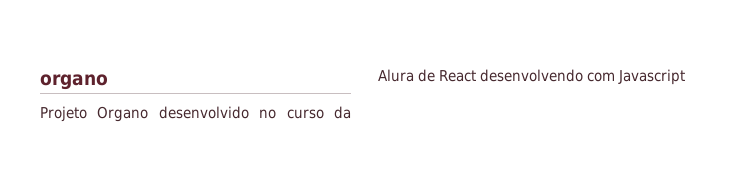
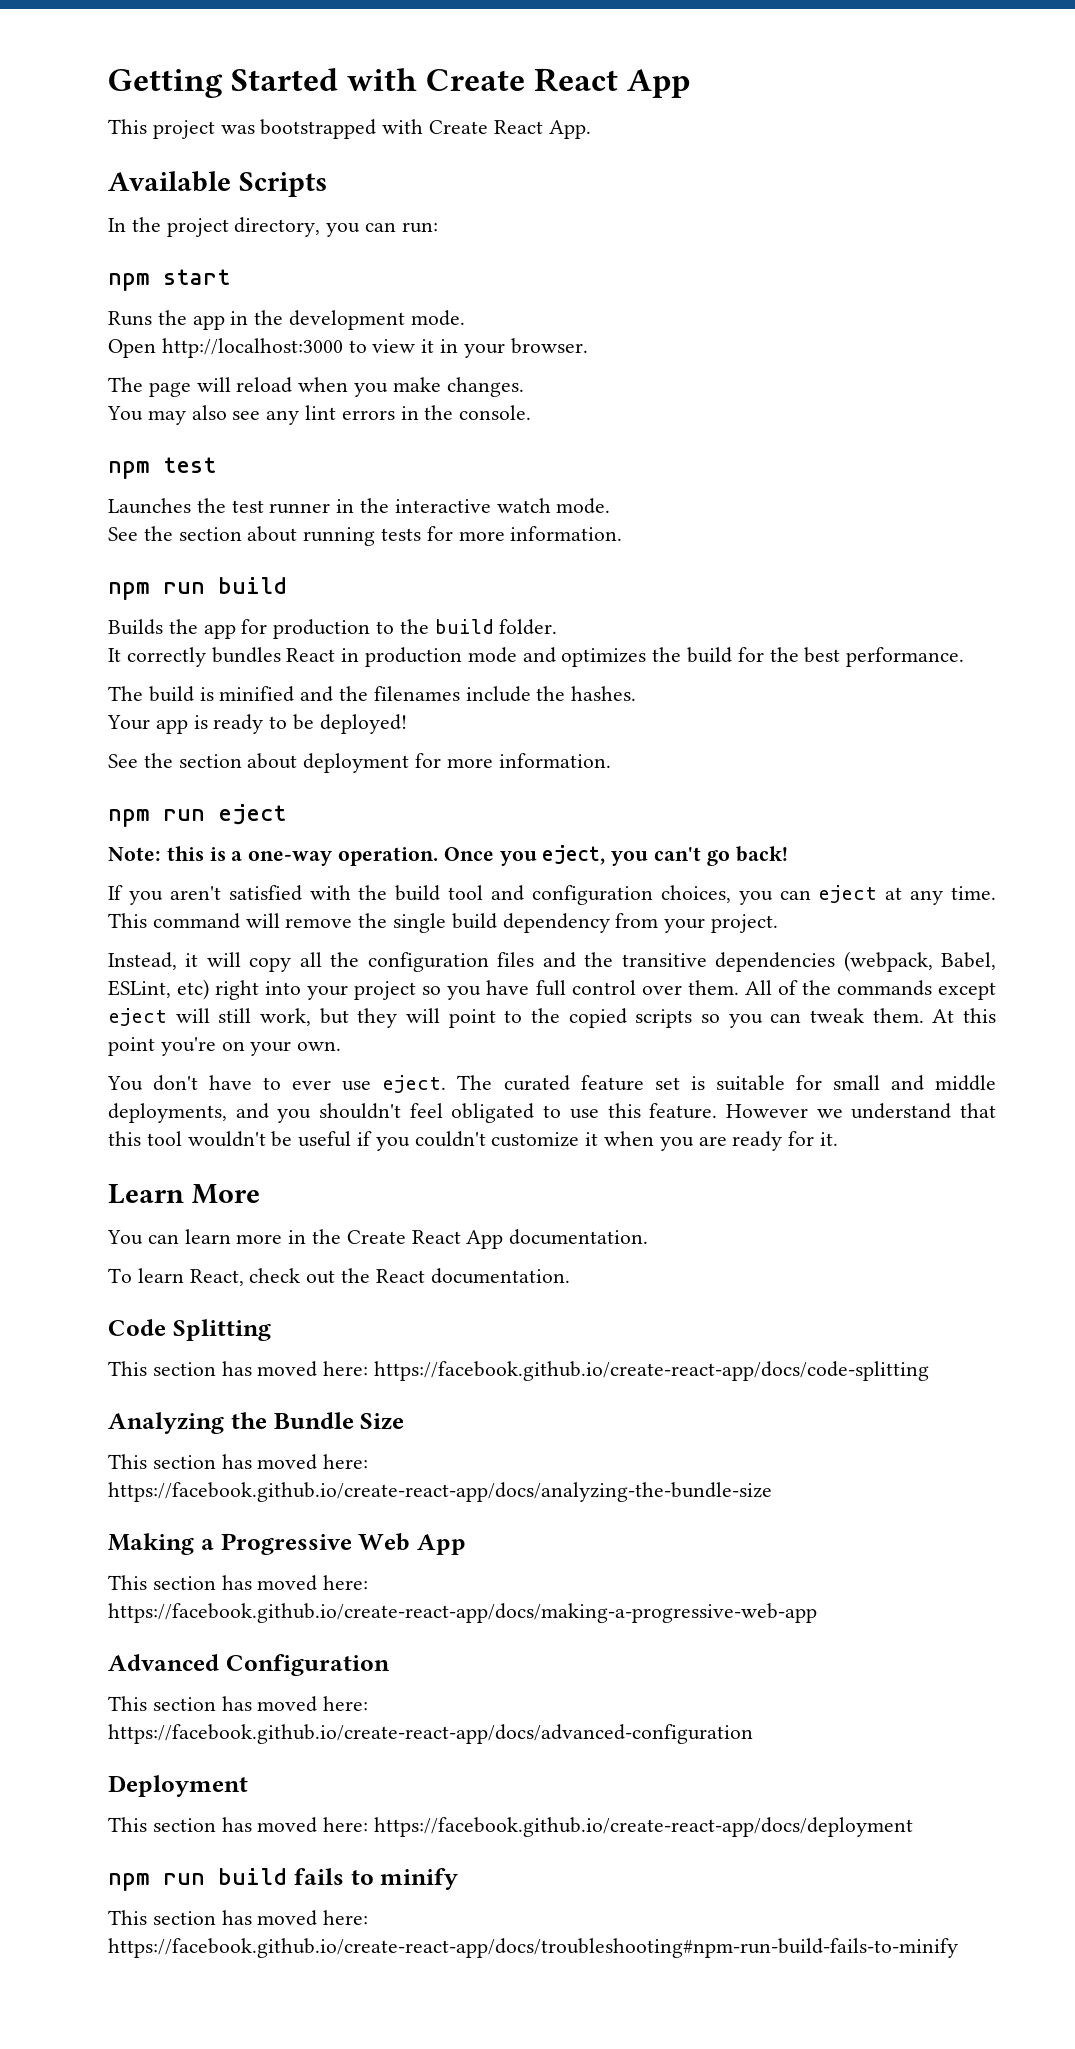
[40,74,108,90] [40,106,351,122] [378,69,686,85] organo // Projeto Organo desenvolvido no curso da Alura de React desenvolvendo com Javascript -> [108,68,691,98] [108,119,591,139] [108,171,327,197] [108,217,438,237] [108,269,230,291] [108,310,465,330] [108,338,588,358] [108,377,524,397] [107,405,532,425] [108,457,216,479] [108,498,611,514] [108,526,623,546] [108,577,287,600] [108,619,558,639] [108,647,965,667] [108,686,637,702] [107,714,407,734] [108,753,611,773] [108,804,286,827] [108,845,788,866] [108,885,996,905] [108,913,779,933] [108,951,996,972] [108,979,996,1000] [108,1008,996,1028] [108,1037,342,1056] [107,1075,996,1093] [108,1103,997,1123] [108,1131,839,1151] [108,1184,260,1204] [107,1229,649,1249] [108,1268,570,1286] [108,1319,271,1341] [108,1361,930,1381] [108,1412,405,1434] [108,1454,369,1470] [108,1482,772,1502] [108,1533,466,1555] [108,1575,369,1591] [108,1603,817,1623] [108,1654,390,1676] [108,1696,369,1712] [108,1724,753,1744] [108,1775,248,1797] [108,1817,914,1837] [108,1868,459,1891] [108,1910,369,1926] [108,1938,958,1958] Getting Started with Create React App // This project was bootstrapped with Create React App. // Available Scripts // In the project directory, you can run: // npm start // Runs the app in the development mode. // Open http://localhost:3000 to view it in your browser. // The page will reload when you make changes. // You may also see any lint errors in the console. // npm test // Launches the test runner in the interactive watch mode. // See the section about running tests for more information. // npm run build // Builds the app for production to the build folder. // It correctly bundles React in production mode and optimizes the build for the best performance. // The build is minified and the filenames include the hashes. // Your app is ready to be deployed! // See the section about deployment for more information. // npm run eject // Note: this is a one-way operation. Once you eject, you can't go back! // If you aren't satisfied with the build tool and configuration choices, you can eject at any time. This command will remove the single build dependency from your project. // Instead, it will copy all the configuration files and the transitive dependencies (webpack, Babel, ESLint, etc) right into your project so you have full control over them. All of the commands except eject will still work, but they will point to the copied scripts so you can tweak them. At this point you're on your own. // You don't have to ever use eject. The curated feature set is suitable for small and middle deployments, and you shouldn't feel obligated to use this feature. However we understand that this tool wouldn't be useful if you couldn't customize it when you are ready for it. // Learn More // You can learn more in the Create React App documentation. // To learn React, check out the React documentation. // Code Splitting // This section has moved here: https://facebook.github.io/create-react-app/docs/code-splitting // Analyzing the Bundle Size // This section has moved here: https://facebook.github.io/create-react-app/docs/analyzing-the-bundle-size // Making a Progressive Web App // This section has moved here: https://facebook.github.io/create-react-app/docs/making-a-progressive-web-app // Advanced Configuration // This section has moved here: https://facebook.github.io/create-react-app/docs/advanced-configuration // Deployment // This section has moved here: https://facebook.github.io/create-react-app/docs/deployment // npm run build fails to minify // This section has moved here: https://facebook.github.io/create-react-app/docs/troubleshooting#npm-run-build-fails-to-minify

